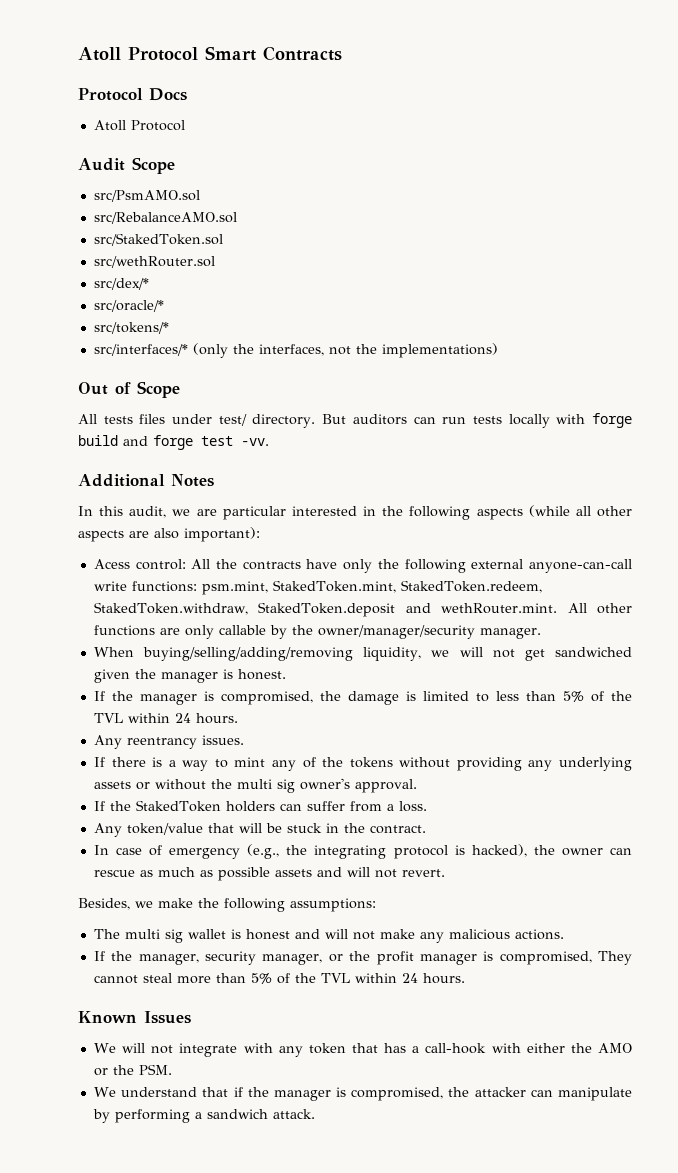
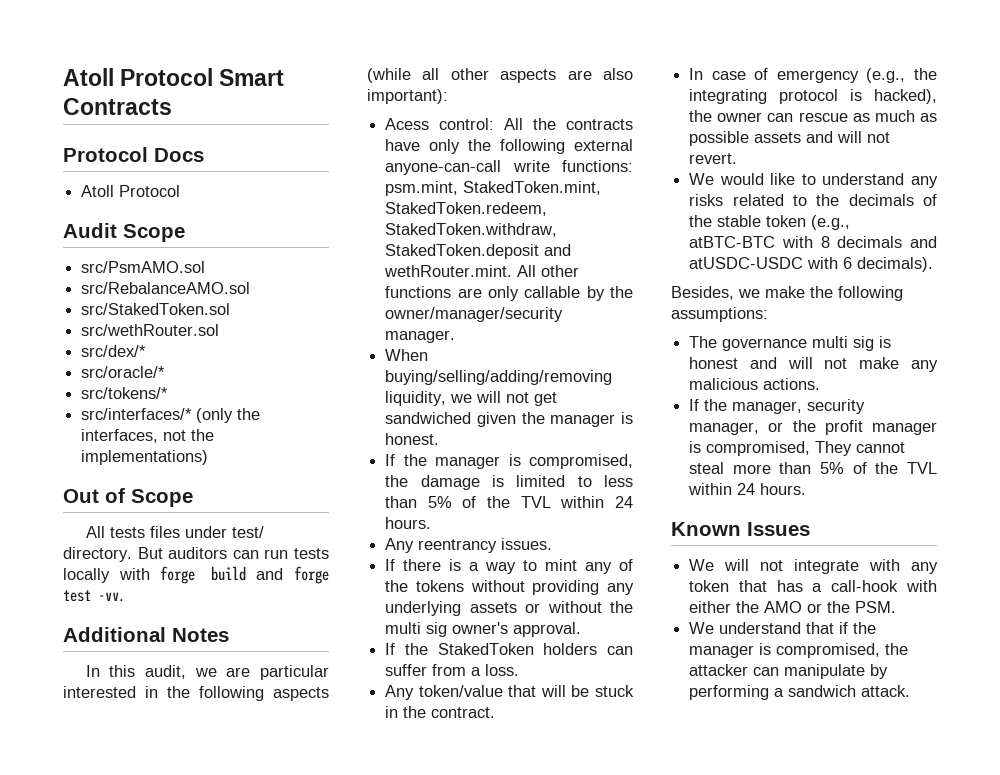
(445, 873) none -> [689,173,938,188] [689,194,937,206] [689,215,851,230] [689,236,937,248] [689,257,934,272] // We would like to understand any risks related to the decimals of the stable token (e.g., atBTC-BTC with 8 decimals and atUSDC-USDC with 6 decimals).
[124,929,226,943] multi sig wallet -> [722,336,875,351] governance multi sig

